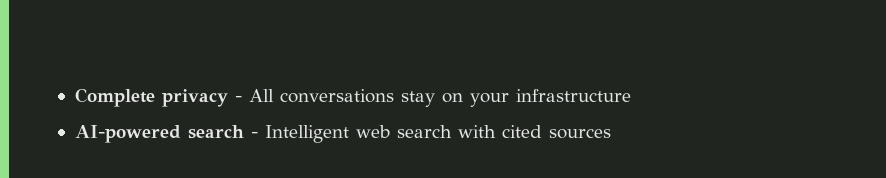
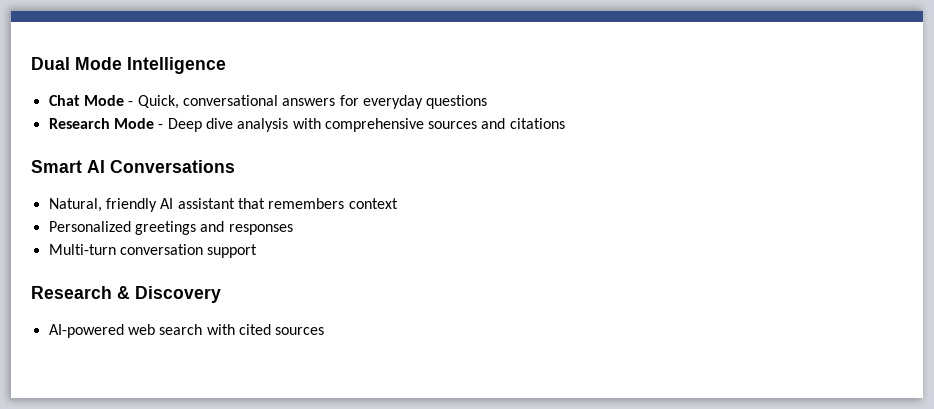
[74,88,631,107] [74,125,349,143] Complete privacy - All conversations stay on your infrastructure // AI-powered search - Intelligent -> [31,57,226,74] [48,95,488,109] [48,118,565,132] [31,160,235,173] [48,198,398,212] [48,221,293,235] [48,244,258,258] [31,286,221,303] [48,324,124,338] Dual Mode Intelligence // Chat Mode - Quick, conversational answers for everyday questions // Research Mode - Deep dive analysis with comprehensive sources and citations // Smart AI Conversations // Natural, friendly AI assistant that remembers context // Personalized greetings and responses // Multi-turn conversation support // Research & Discovery // AI-powered

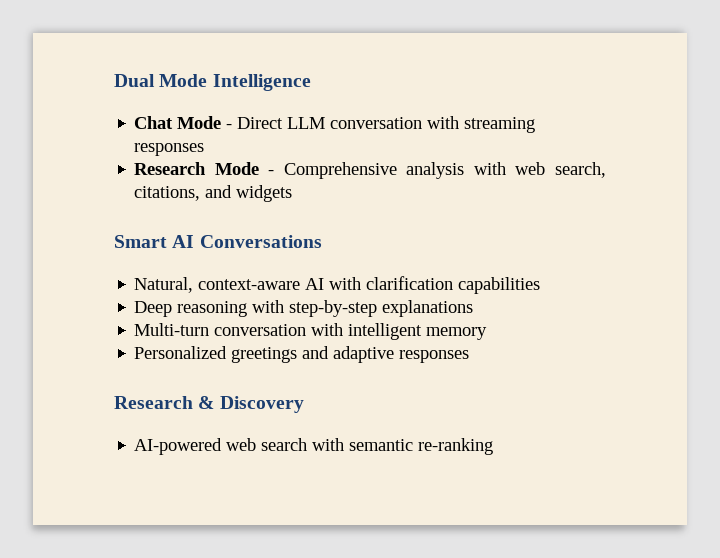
[137,95,488,109] [48,118,565,132] [31,160,235,173] [48,198,398,212] Quick, conversational answers for everyday questions // Research Mode - Deep dive analysis with comprehensive sources and citations // Smart AI Conversations // Natural, friendly AI assistant that remembers context -> [237,116,536,133] [134,143,205,156] [134,162,606,179] [134,185,293,202] [114,235,322,248] [134,276,541,294] [134,300,474,317] [134,323,488,340] Direct LLM conversation with streaming responses // Research Mode - Comprehensive analysis with web search, citations, and widgets // Smart AI Conversations // Natural, context-aware AI with clarification capabilities // Deep reasoning with step-by-step explanations // Multi-turn conversation with intelligent memory
[228,224,293,235] [48,244,258,258] responses // Multi-turn conversation support -> [333,346,470,363] adaptive responses
[238,324,325,335] cited sources -> [349,438,494,455] semantic re-ranking

